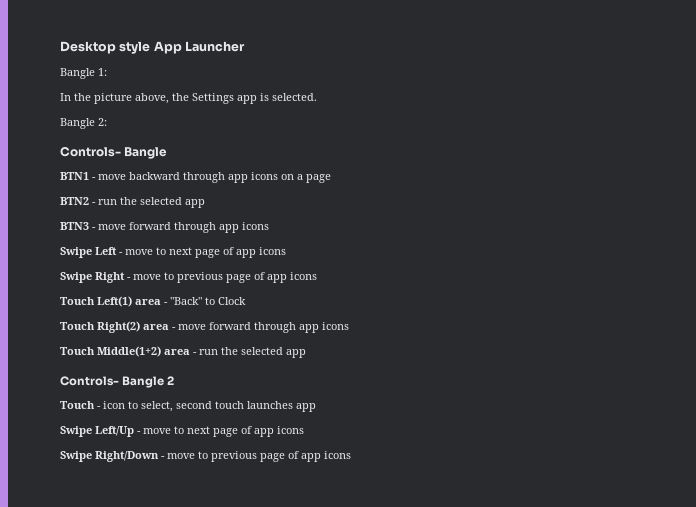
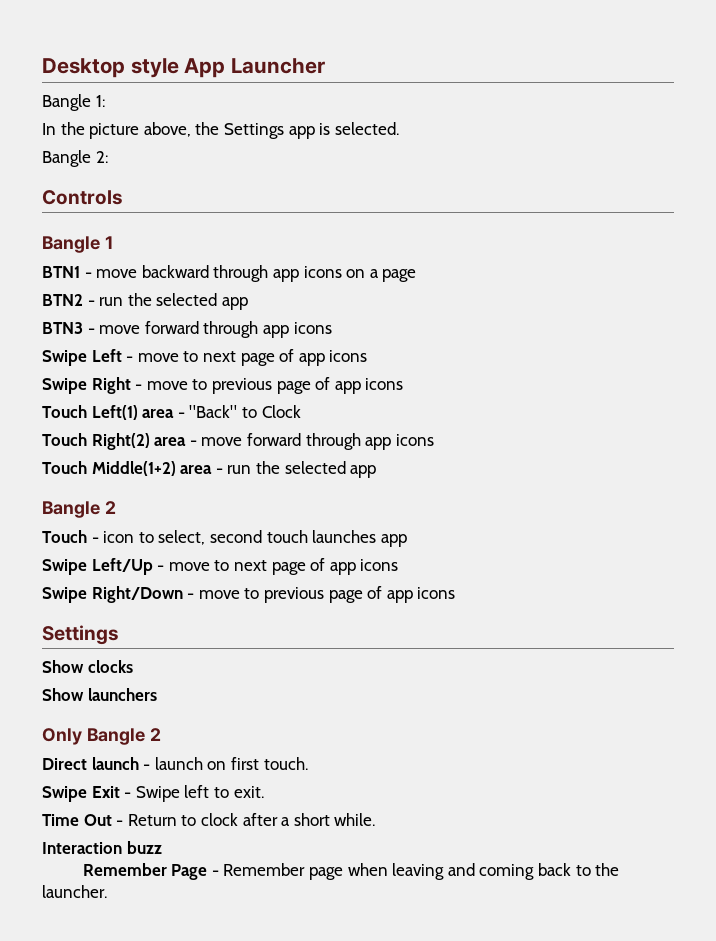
[60,146,168,159] Controls- Bangle -> [42,190,123,205] [42,236,113,253] Controls // Bangle 1
[60,376,119,386] Controls- -> (377, 471) none
(351, 455) none -> [42,625,119,645] [42,660,133,673] [42,688,157,701] [42,728,161,745] [42,757,308,770] [42,785,264,802] [42,813,376,826] [42,841,162,854] [82,863,620,880] [42,885,107,898] // Settings // Show clocks // Show launchers // Only Bangle 2 // Direct launch - launch on first touch. // Swipe Exit - Swipe left to exit. // Time Out - Return to clock after a short while. // Interaction buzz // Remember Page - Remember page when leaving and coming back to the launcher.

